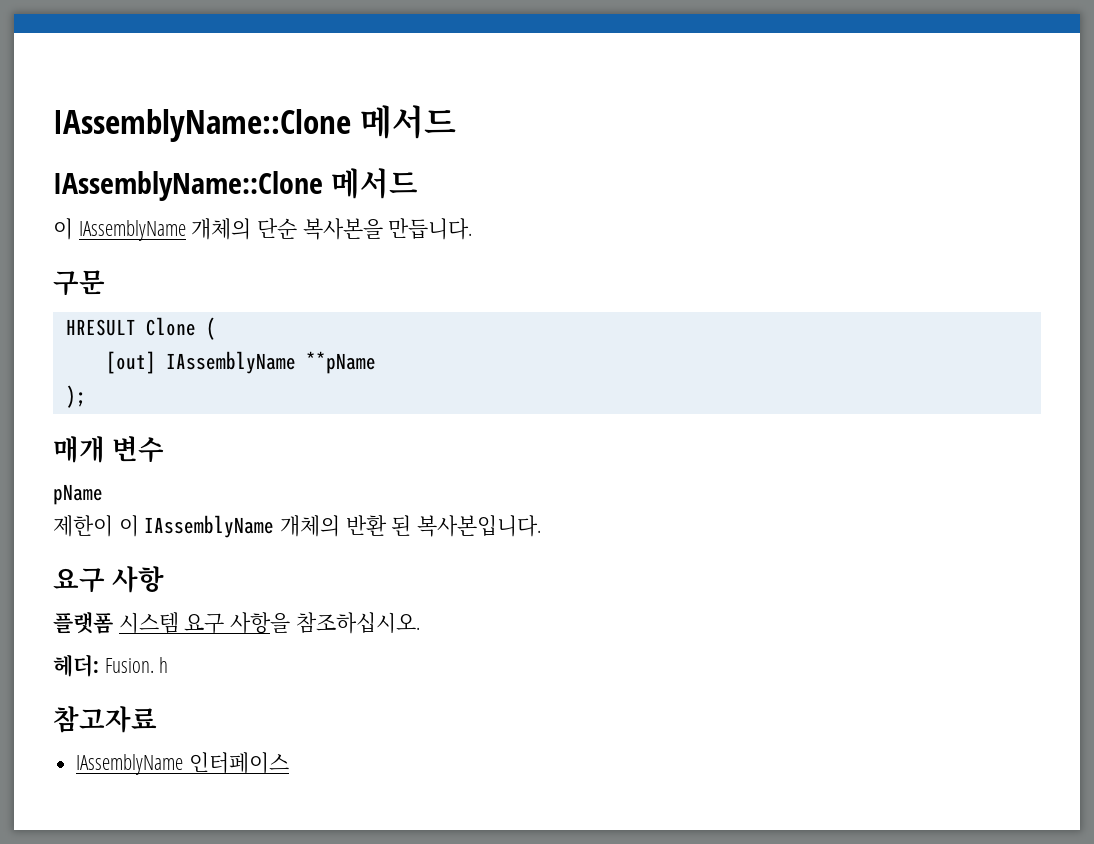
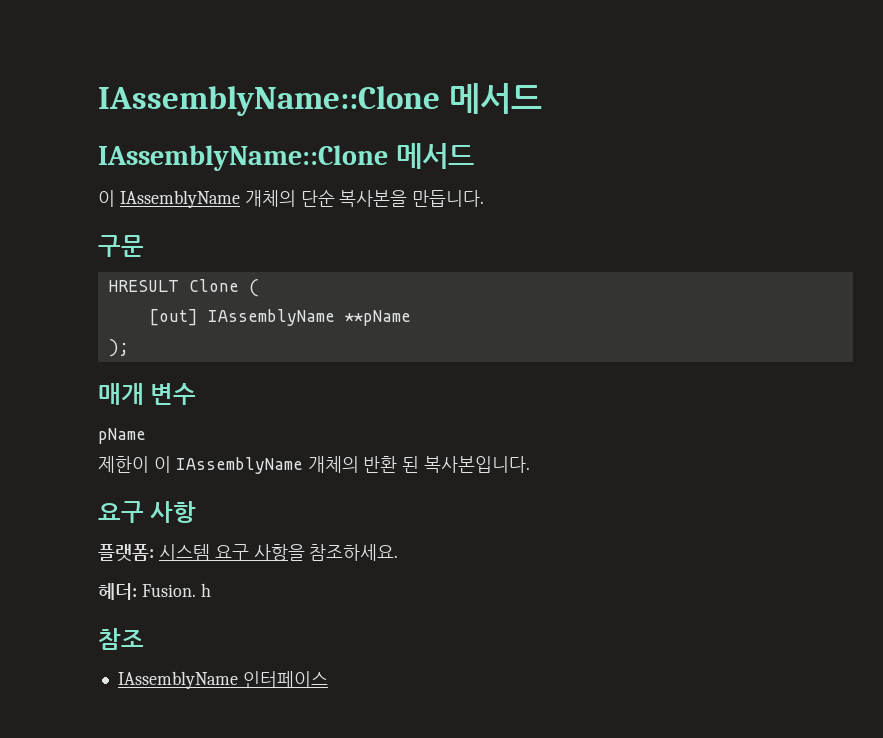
[53,612,113,634] 플랫폼 -> [98,544,154,562] 플랫폼:
[295,612,420,634] 참조하십시오. -> [309,544,399,561] 참조하세요.
[53,706,157,733] 참고자료 -> [98,628,144,650] 참조

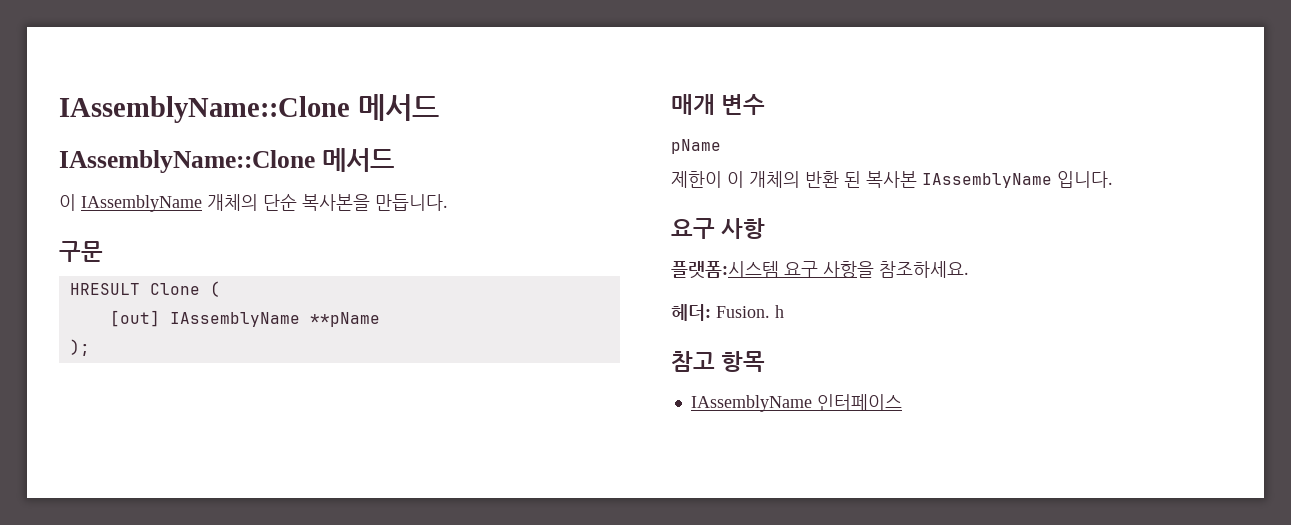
[175,457,303,474] IAssemblyName -> (744, 179) none
[424,456,531,473] 복사본입니다. -> [866,171,1113,188] 복사본 IAssemblyName 입니다.
[98,544,210,562] 플랫폼: 시스템 -> [671,261,779,279] 플랫폼:시스템
[98,628,144,650] 참조 -> [671,351,766,372] 참고 항목

